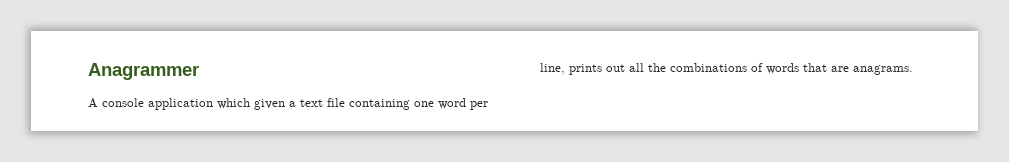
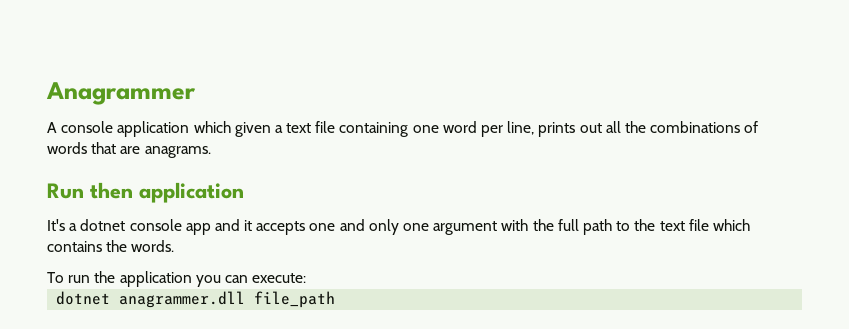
(913, 70) none -> [47,182,244,203] [47,219,750,235] [47,240,175,252] [47,271,307,287] [56,291,336,308] // Run then application // It's a dotnet console app and it accepts one and only one argument with the full path to the text file which contains the words. // To run the application you can execute: // dotnet anagrammer.dll file_path

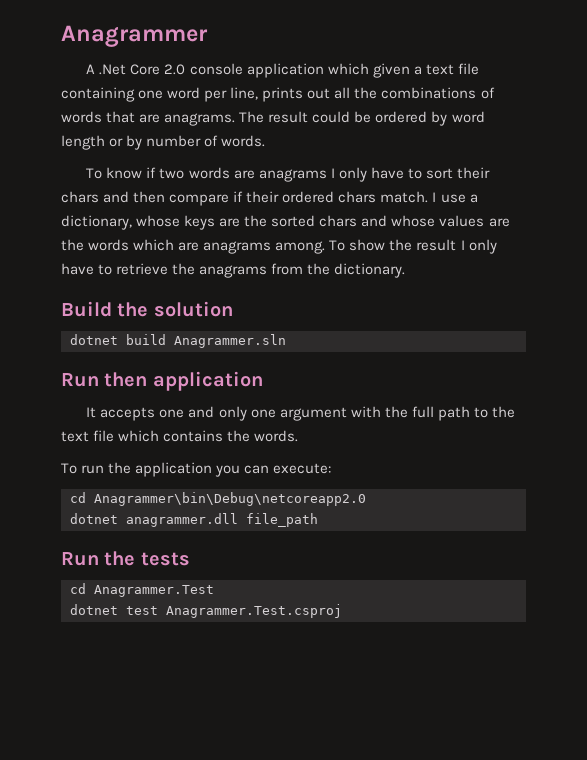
(57, 127) none -> [99,64,186,75] .Net Core 2.0
[47,182,244,203] [47,219,253,235] // Run then application // It's a dotnet console app and it -> [239,111,485,126] [61,135,266,150] [86,167,490,182] [61,191,478,206] [61,215,510,230] [61,239,497,254] [61,263,406,278] [61,301,233,317] [70,334,286,348] [61,371,263,391] [86,407,97,418] The result could be ordered by word length or by number of words. // To know if two words are anagrams I only have to sort their chars and then compare if their ordered chars match. I use a dictionary, whose keys are the sorted chars and whose values are the words which are anagrams among. To show the result I only have to retrieve the anagrams from the dictionary. // Build the solution // dotnet build Anagrammer.sln // Run then application // It
(307, 278) none -> [70,492,366,506] // cd Anagrammer\bin\Debug\netcoreapp2.0
(336, 299) none -> [61,551,190,566] [70,583,214,597] [70,604,342,618] // Run the tests // cd Anagrammer.Test // dotnet test Anagrammer.Test.csproj

